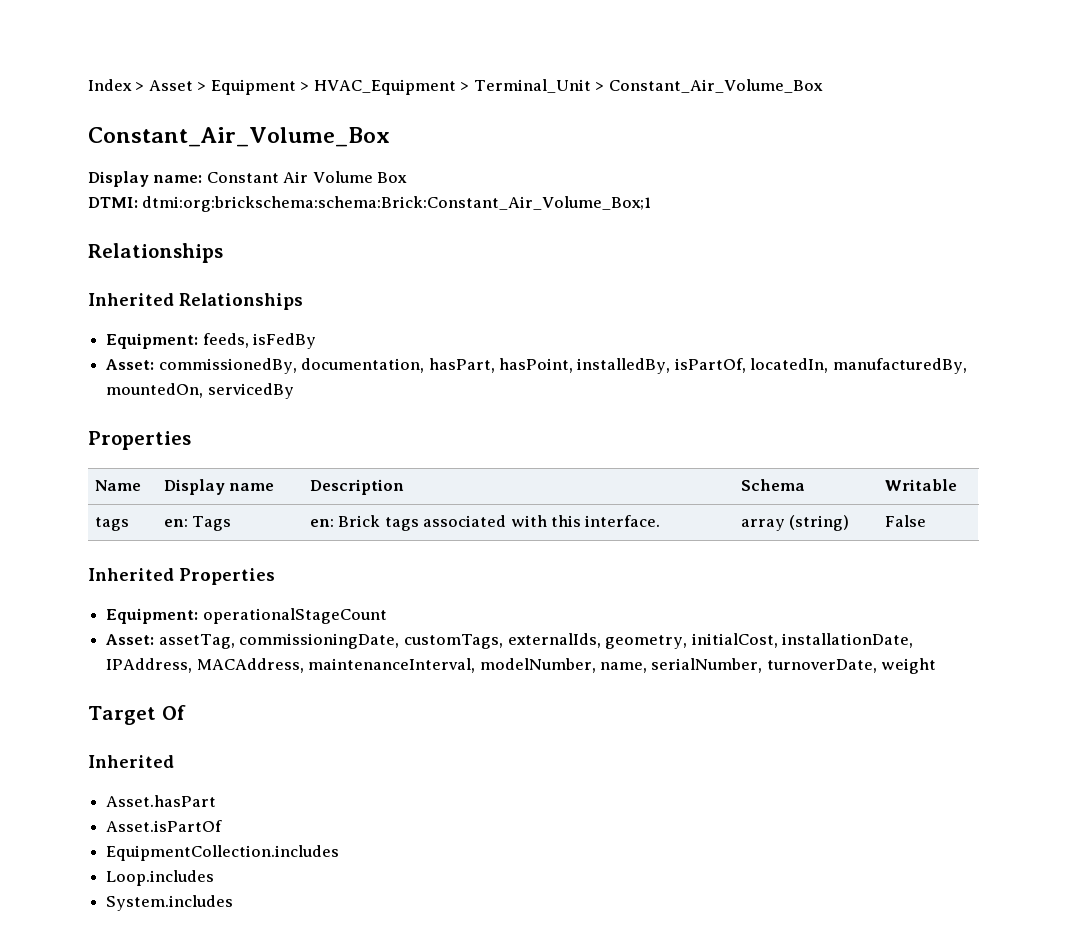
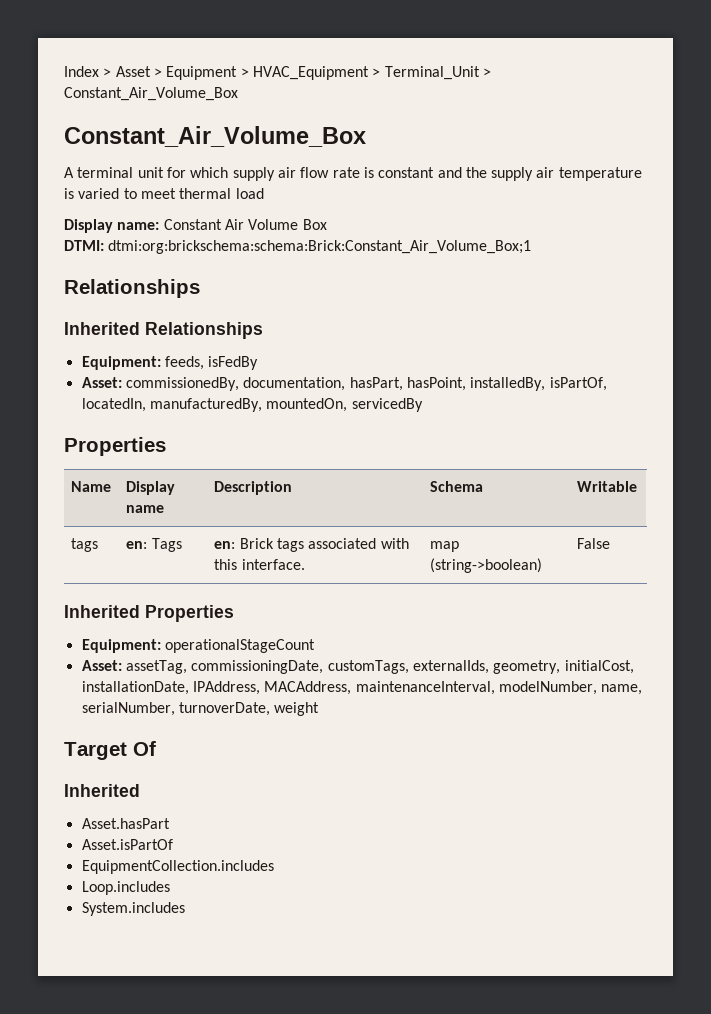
(390, 137) none -> [64,167,642,181] [64,188,264,199] // A terminal unit for which supply air flow rate is constant and the supply air temperature is varied to meet thermal load
[740,515,850,531] array (string) -> [430,541,460,552] [430,558,543,573] map (string->boolean)

